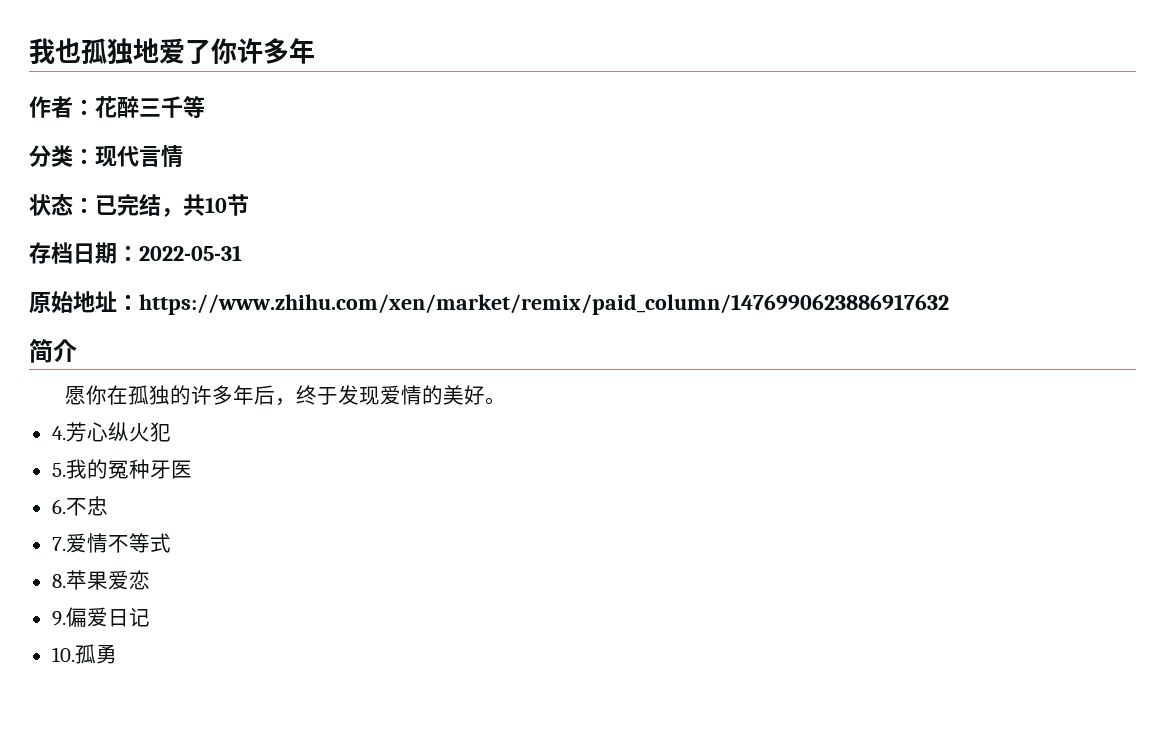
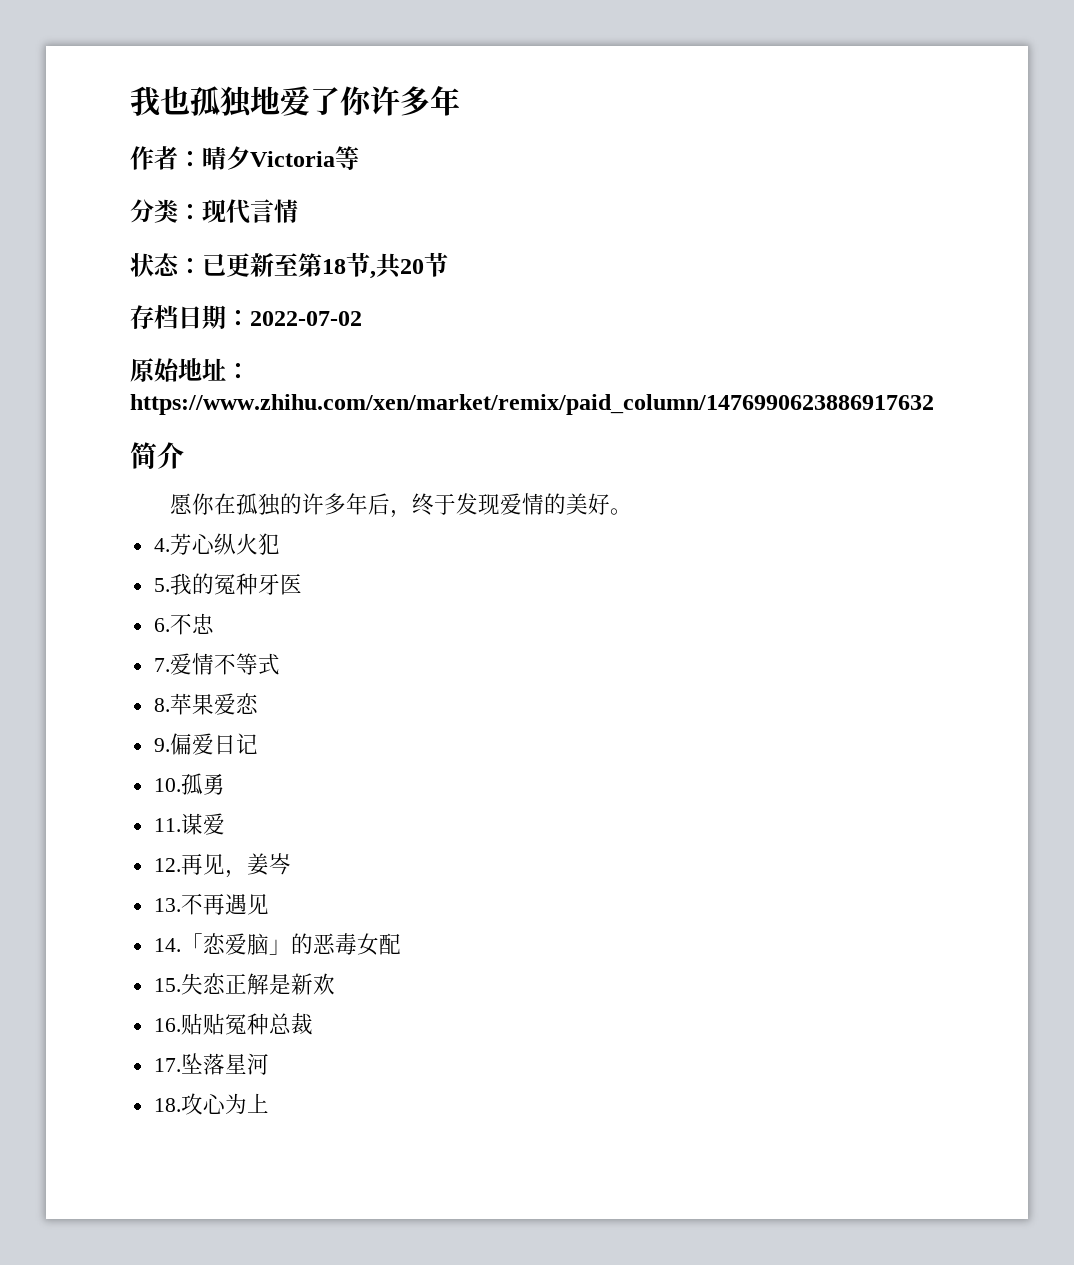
[95,96,183,118] 花醉三千 -> [202,146,335,170] 晴夕Victoria
[117,194,227,217] 完结，共10 -> [226,252,424,279] 更新至第18节,共20
[139,245,242,261] 2022-05-31 -> [250,311,362,326] 2022-07-02
(117, 654) none -> [153,813,225,835] [153,853,291,878] [153,893,269,915] [153,933,401,956] [153,973,335,995] [153,1013,313,1035] [153,1053,269,1075] [153,1093,269,1115] // 11.谋爱 // 12.再见，姜岑 // 13.不再遇见 // 14.「恋爱脑」的恶毒女配 // 15.失恋正解是新欢 // 16.贴贴冤种总裁 // 17.坠落星河 // 18.攻心为上

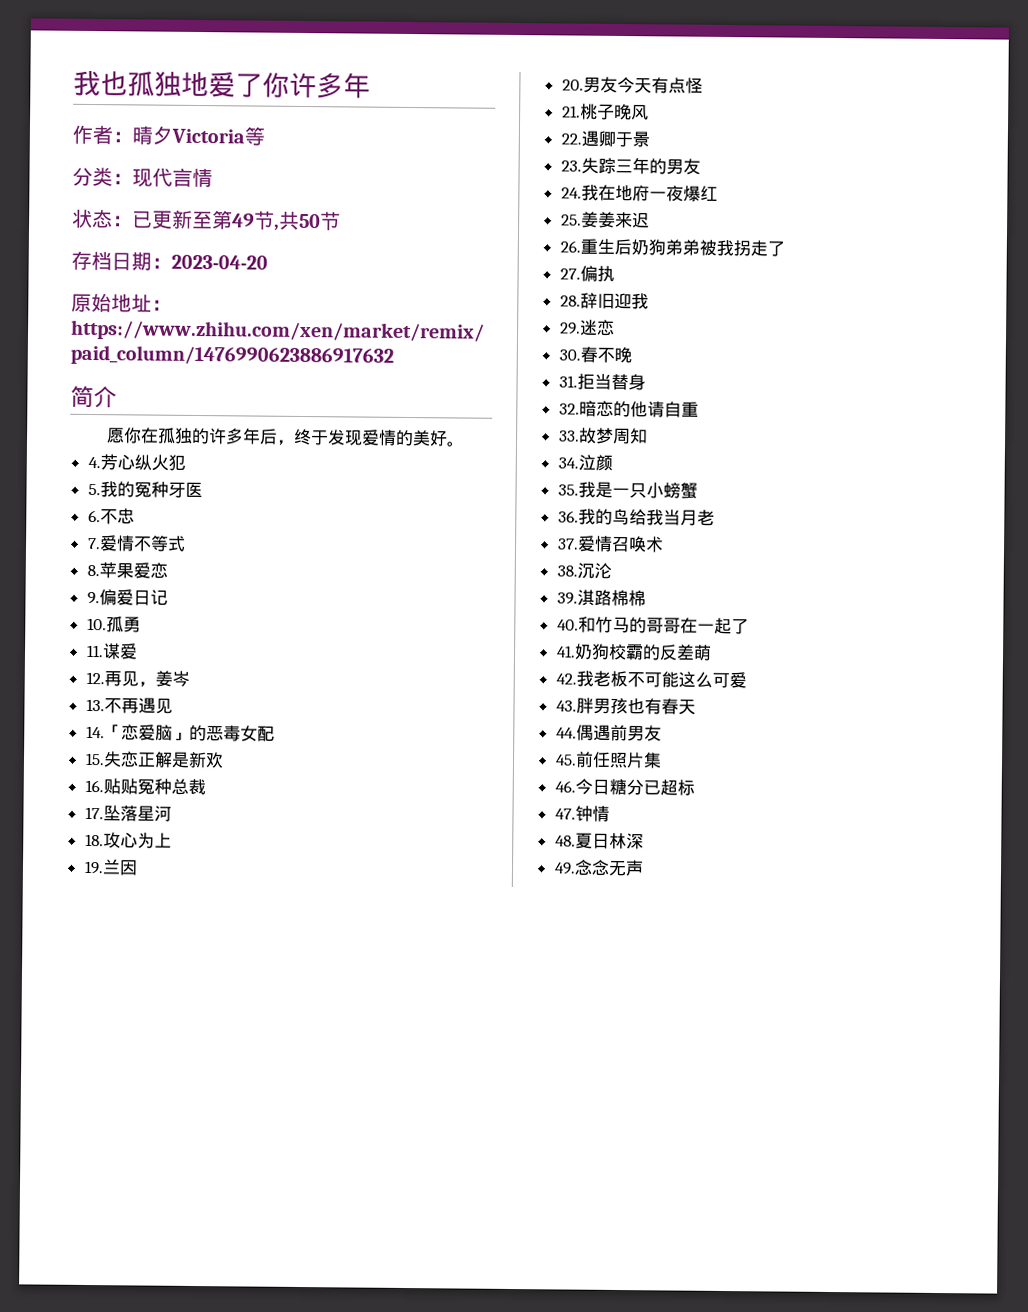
[322,259,346,274] 18 -> [232,213,255,228] 49
[400,259,424,274] 20 -> [299,213,321,229] 50
[250,311,362,326] 2022-07-02 -> [171,254,268,270] 2023-04-20
(269, 1103) none -> [83,859,138,876] [561,76,703,94] [561,103,649,121] [560,130,650,148] [560,157,701,175] [560,184,718,202] [560,211,650,229] [559,238,785,257] [559,265,615,282] [559,292,649,310] [559,319,615,336] [558,346,632,364] [558,373,646,391] [558,400,699,418] [558,427,648,445] [557,454,613,471] [557,481,698,499] [557,508,715,526] [557,535,664,553] [556,562,612,579] [556,589,646,607] [556,616,749,635] [555,643,712,661] [555,670,747,689] [555,697,696,715] [555,724,662,742] [554,751,662,769] [554,778,695,796] [554,805,610,822] [554,832,644,850] [553,859,644,877] // 19.兰因 // 20.男友今天有点怪 // 21.桃子晚风 // 22.遇卿于景 // 23.失踪三年的男友 // 24.我在地府一夜爆红 // 25.姜姜来迟 // 26.重生后奶狗弟弟被我拐走了 // 27.偏执 // 28.辞旧迎我 // 29.迷恋 // 30.春不晚 // 31.拒当替身 // 32.暗恋的他请自重 // 33.故梦周知 // 34.泣颜 // 35.我是一只小螃蟹 // 36.我的鸟给我当月老 // 37.爱情召唤术 // 38.沉沦 // 39.淇路棉棉 // 40.和竹马的哥哥在一起了 // 41.奶狗校霸的反差萌 // 42.我老板不可能这么可爱 // 43.胖男孩也有春天 // 44.偶遇前男友 // 45.前任照片集 // 46.今日糖分已超标 // 47.钟情 // 48.夏日林深 // 49.念念无声

